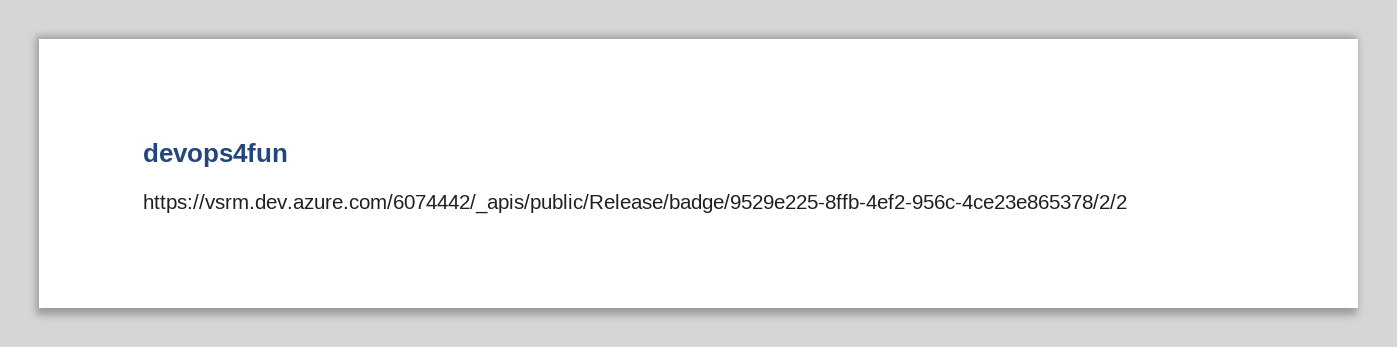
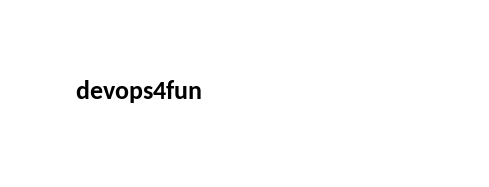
[143,194,1127,214] // https://vsrm.dev.azure.com/6074442/_apis/public/Release/badge/9529e225-8ffb-4ef2-956c-4ce23e865378/2/2 -> (202, 91) none

